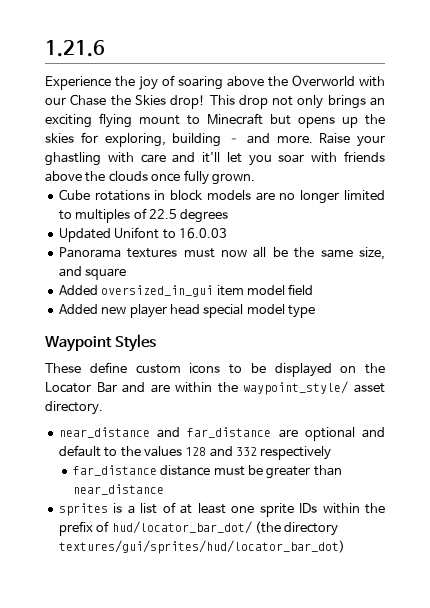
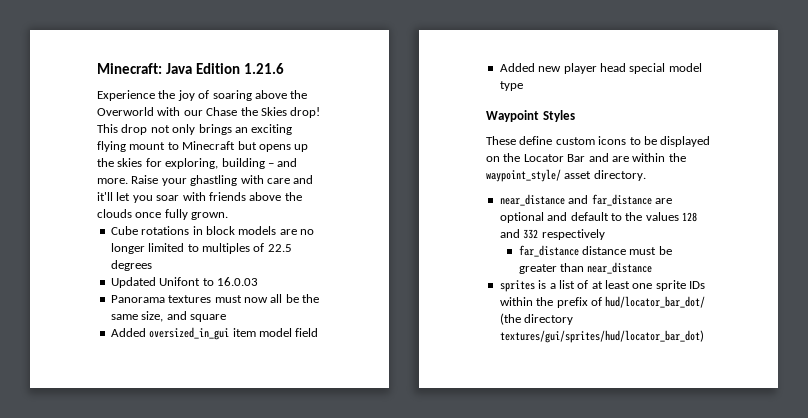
(45, 48) none -> [97,63,240,74] Minecraft: Java Edition

